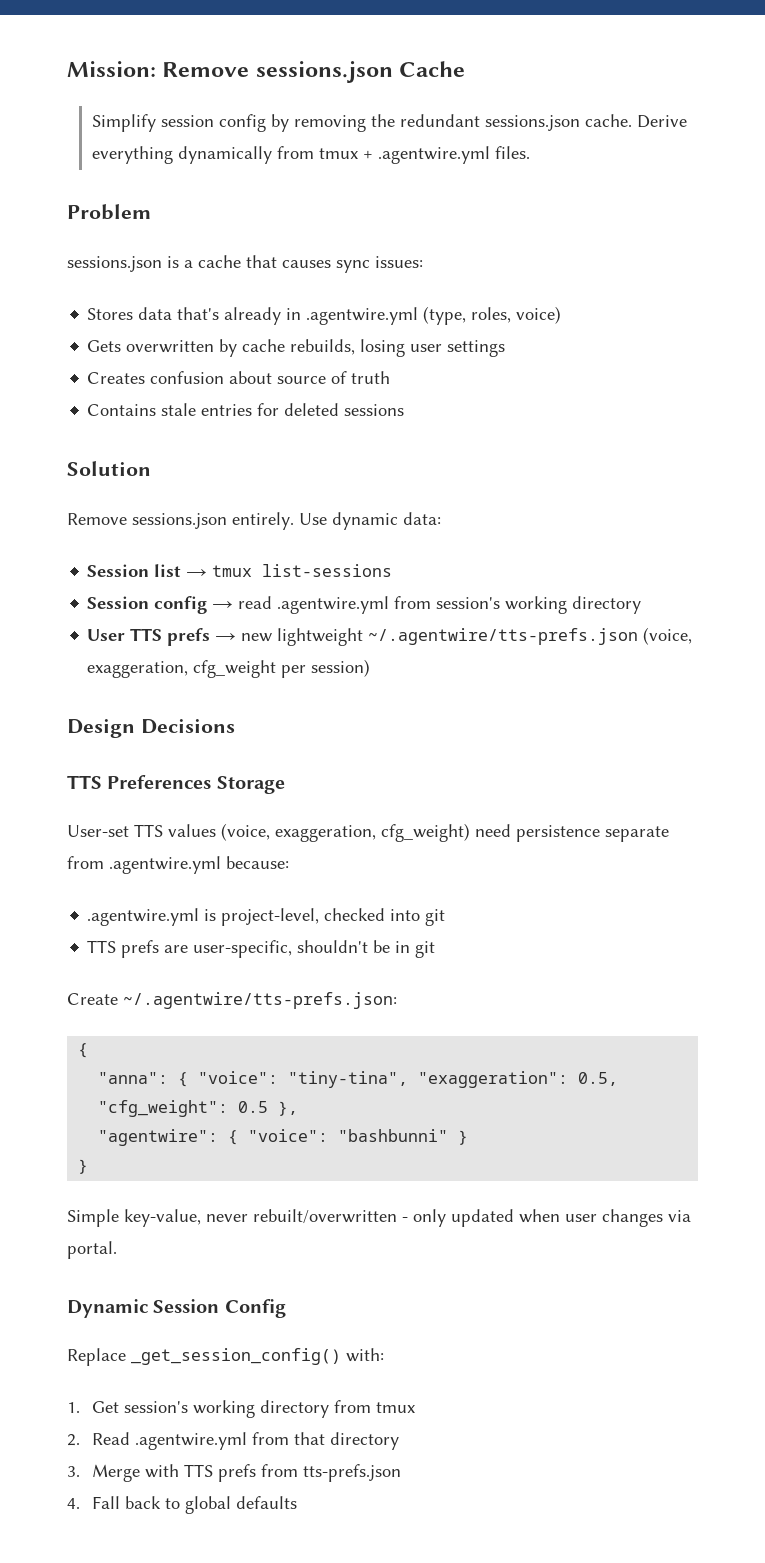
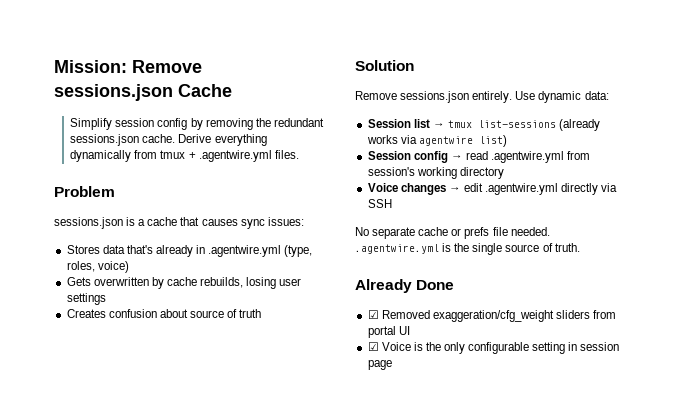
[87,403,405,416] // Contains stale entries for deleted sessions -> (262, 313) none
(393, 570) none -> [559,119,601,131] [366,135,507,147] (already works via agentwire list)
[87,627,693,646] [87,659,371,678] [67,719,235,738] [67,775,285,794] [67,823,669,842] [67,856,289,874] [87,908,446,926] [87,940,436,958] [67,992,397,1009] [78,1043,89,1058] [98,1071,619,1088] [98,1100,299,1117] [98,1129,469,1146] [78,1159,89,1174] [67,1209,691,1227] [67,1241,117,1259] [67,1299,286,1318] [67,1348,384,1366] [67,1400,416,1418] [67,1432,400,1450] [67,1464,402,1482] [67,1496,298,1514] User TTS prefs → new lightweight ~/.agentwire/tts-prefs.json (voice, exaggeration, cfg_weight per session) // Design Decisions // TTS Preferences Storage // User-set TTS values (voice, exaggeration, cfg_weight) need persistence separate from .agentwire.yml because: // .agentwire.yml is project-level, checked into git // TTS prefs are user-specific, shouldn't be in git // Create ~/.agentwire/tts-prefs.json: // { // "anna": { "voice": "tiny-tina", "exaggeration": 0.5, "cfg_weight": 0.5 }, // "agentwire": { "voice": "bashbunni" } // } // Simple key-value, never rebuilt/overwritten - only updated when user changes via portal. // Dynamic Session Config // Replace _get_session_config() with: // 1. Get session's working directory from tmux // 2. Read .agentwire.yml from that directory // 3. Merge with TTS prefs from tts-prefs.json // 4. Fall back to global defaults -> [367,183,618,195] [367,199,392,208] [355,227,550,239] [355,243,580,255] [355,279,455,293] [367,310,617,322] [367,326,410,338] [367,342,620,354] [367,360,392,370] Voice changes → edit .agentwire.yml directly via SSH // No separate cache or prefs file needed. .agentwire.yml is the single source of truth. // Already Done // ☑ Removed exaggeration/cfg_weight sliders from portal UI // ☑ Voice is the only configurable setting in session page

